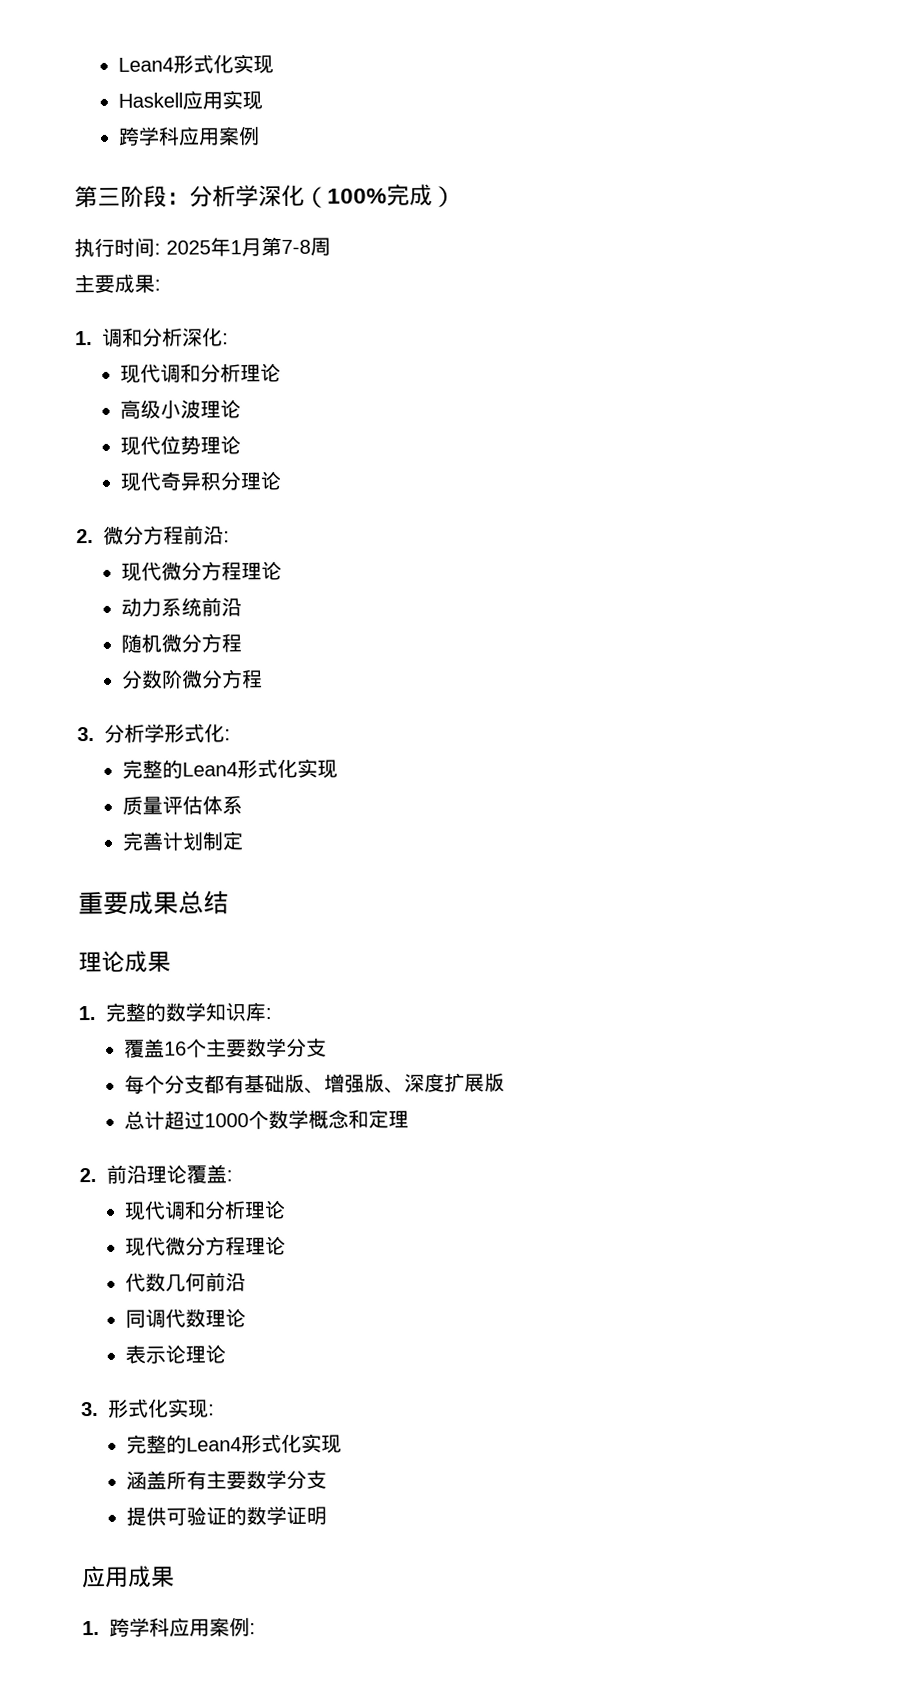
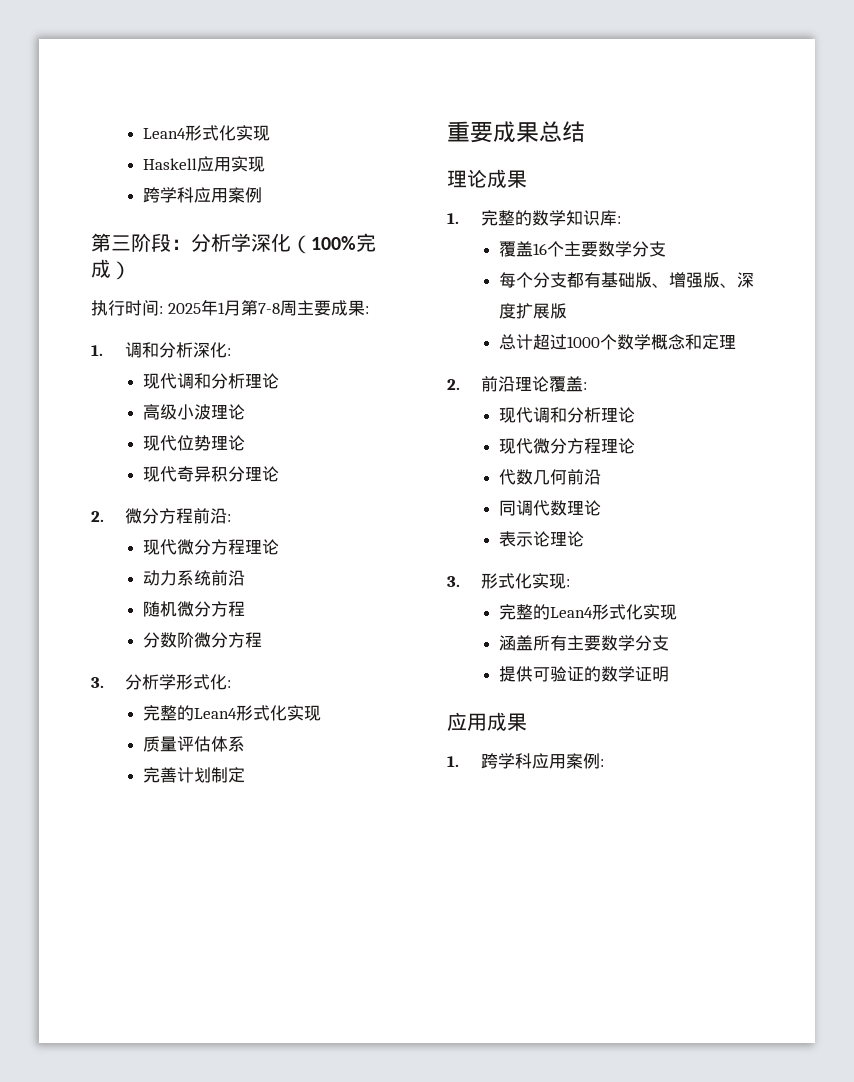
(331, 246) // -> (297, 308) none

